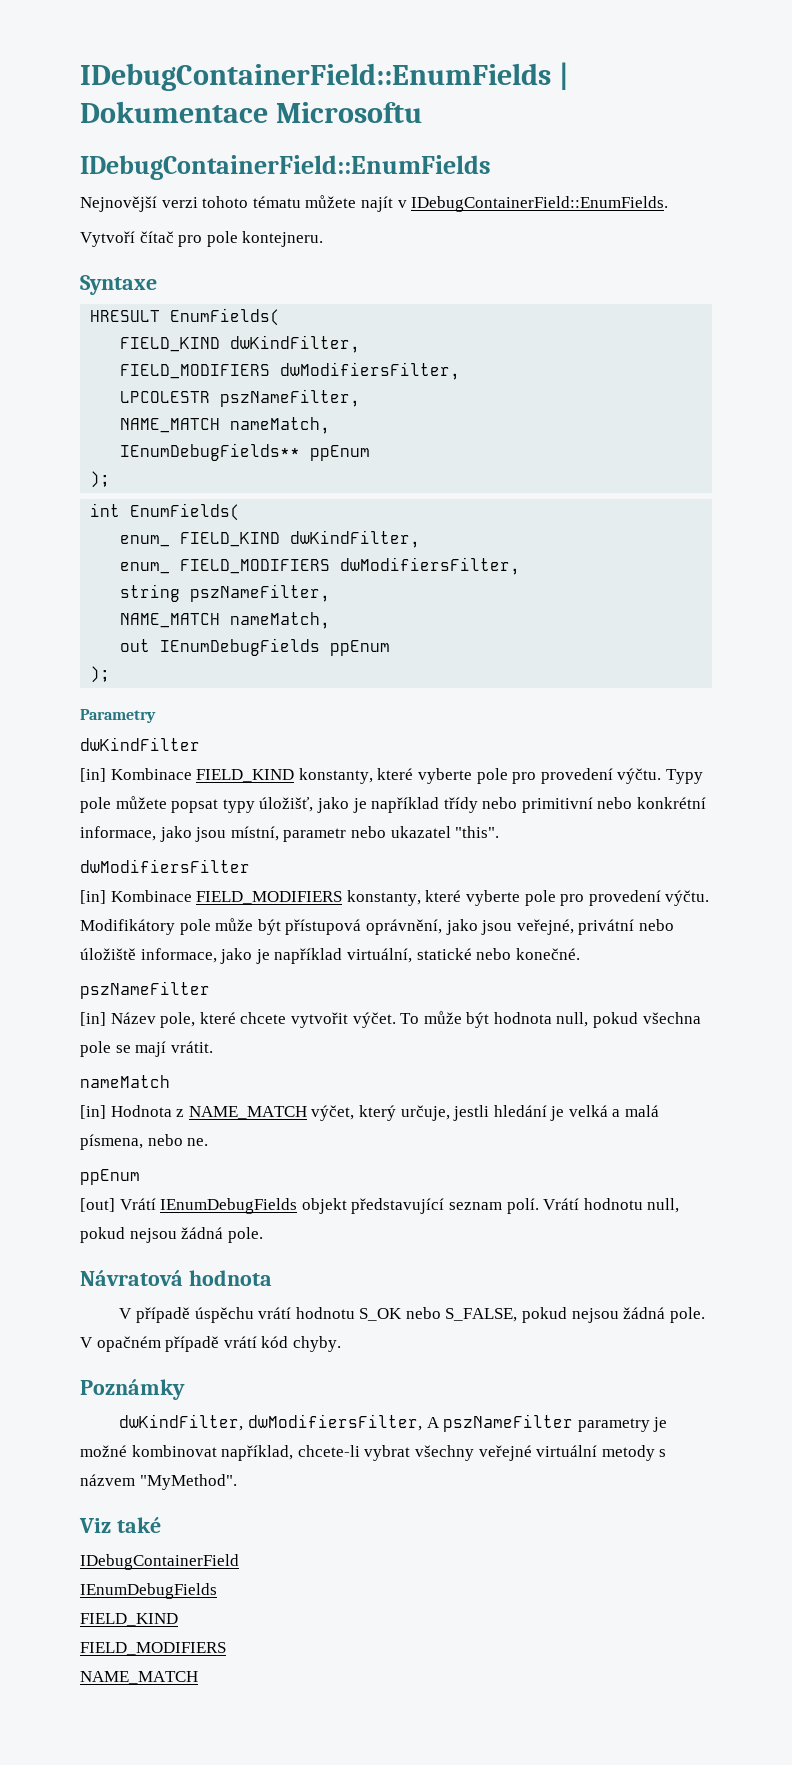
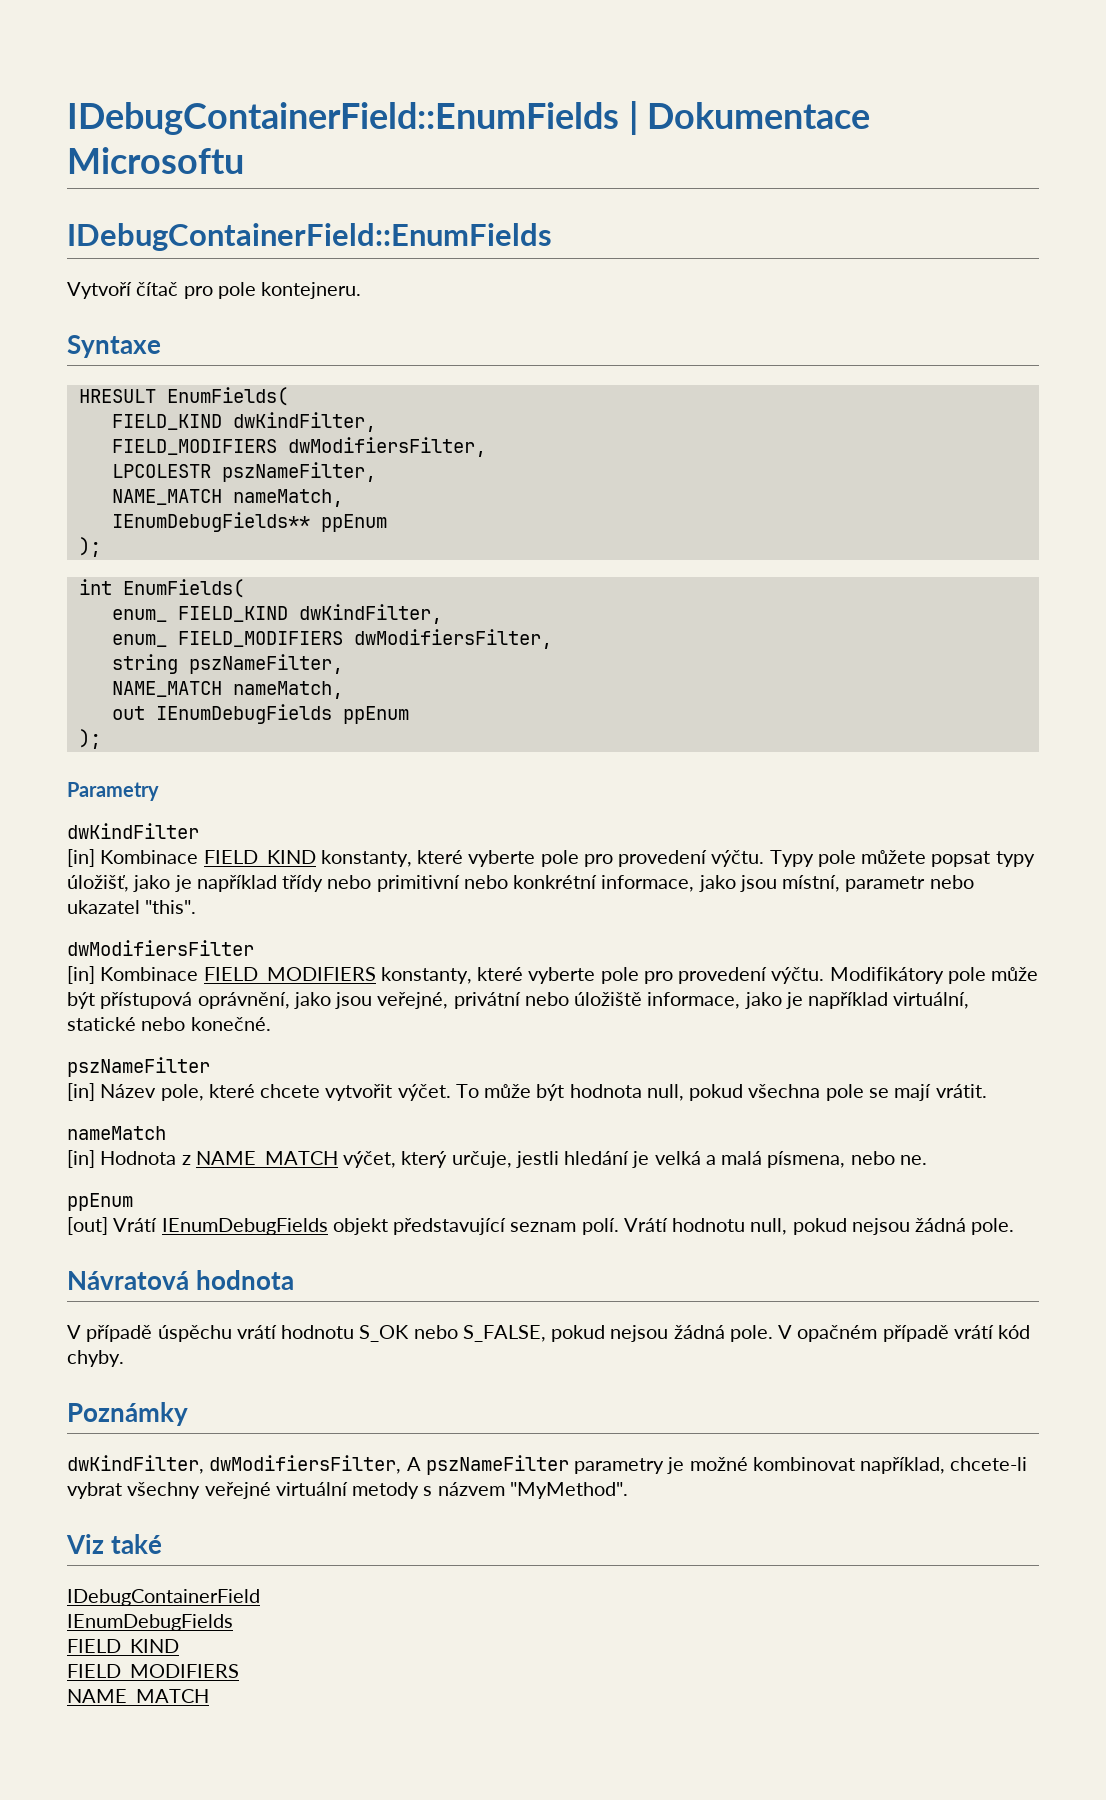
[80,195,669,212] // Nejnovější verzi tohoto tématu můžete najít v IDebugContainerField::EnumFields. -> (552, 237) none

